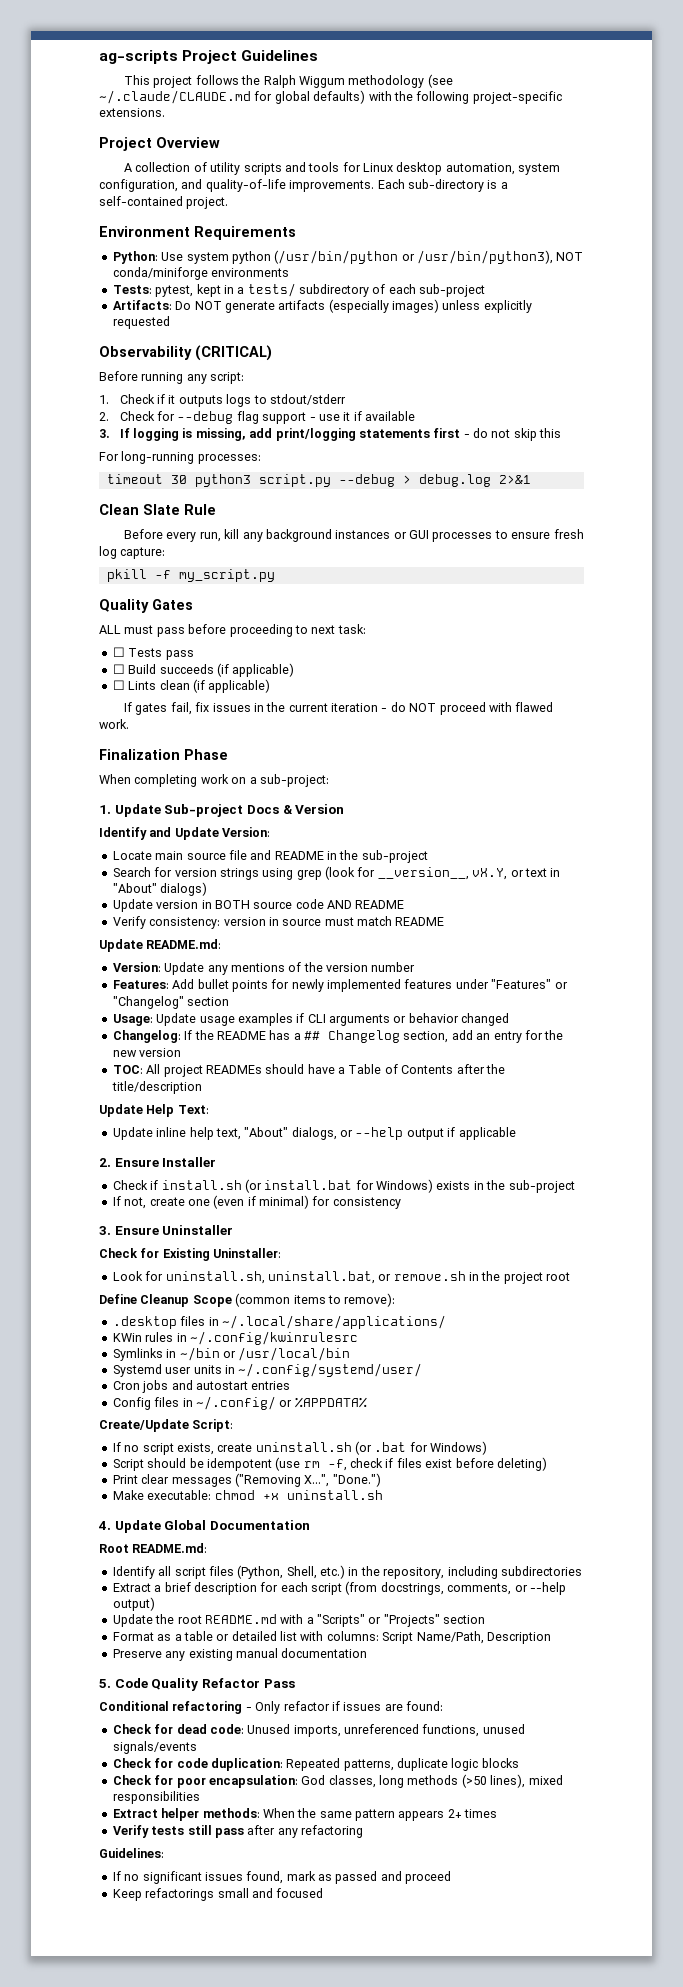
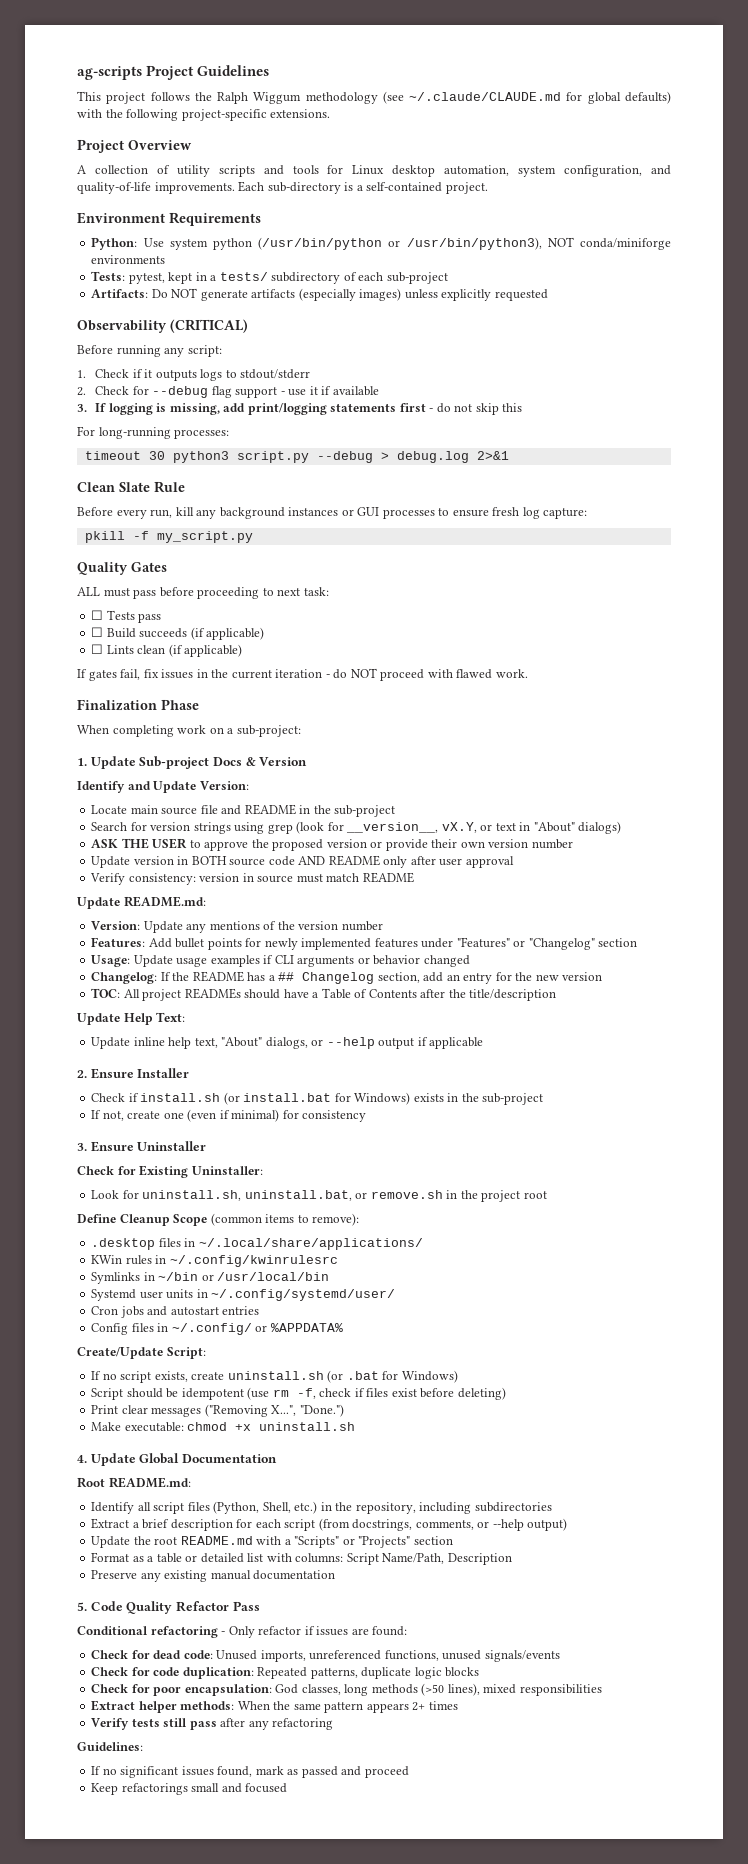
(208, 889) none -> [91,838,573,851] // ASK THE USER to approve the proposed version or provide their own version number
(405, 904) none -> [383,856,514,868] only after user approval

